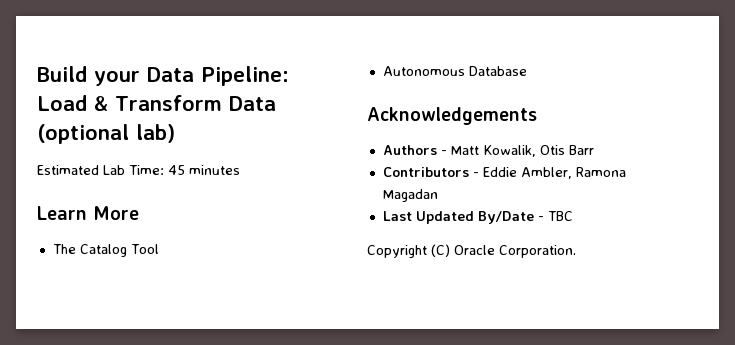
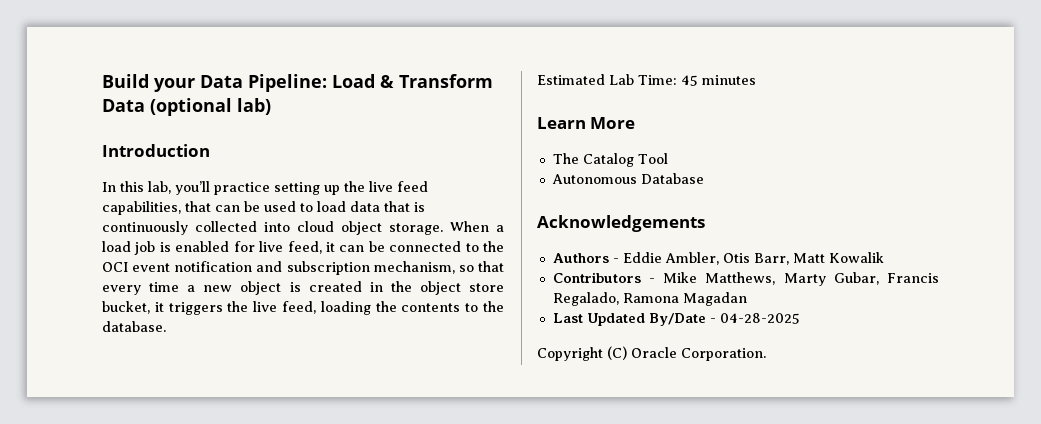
(175, 133) none -> [102,144,210,157] [102,181,428,195] [102,201,425,215] [102,221,504,235] [102,241,504,255] [102,261,505,275] [102,281,505,295] [102,301,505,315] [102,321,166,332] // Introduction // In this lab, you’ll practice setting up the live feed capabilities, that can be used to load data that is continuously collected into cloud object storage. When a load job is enabled for live feed, it can be connected to the OCI event notification and subscription mechanism, so that every time a new object is created in the object store bucket, it triggers the live feed, loading the contents to the database.
[450,145,594,157] [382,167,572,179] Matt Kowalik, Otis Barr // Contributors - Eddie Ambler, -> [622,252,884,265] [552,272,939,286] [552,292,619,306] Eddie Ambler, Otis Barr, Matt Kowalik // Contributors - Mike Matthews, Marty Gubar, Francis Regalado,
[547,211,573,221] TBC -> [719,313,800,324] 04-28-2025

